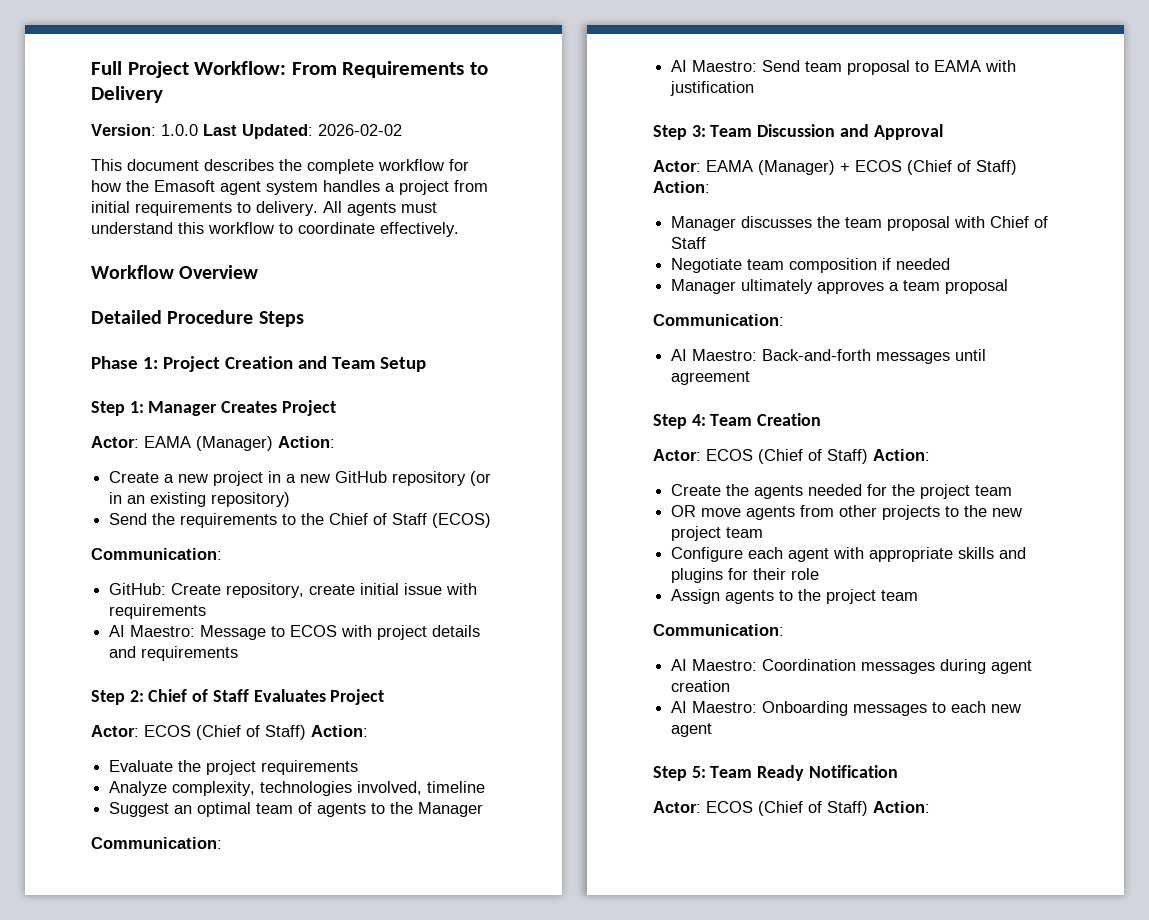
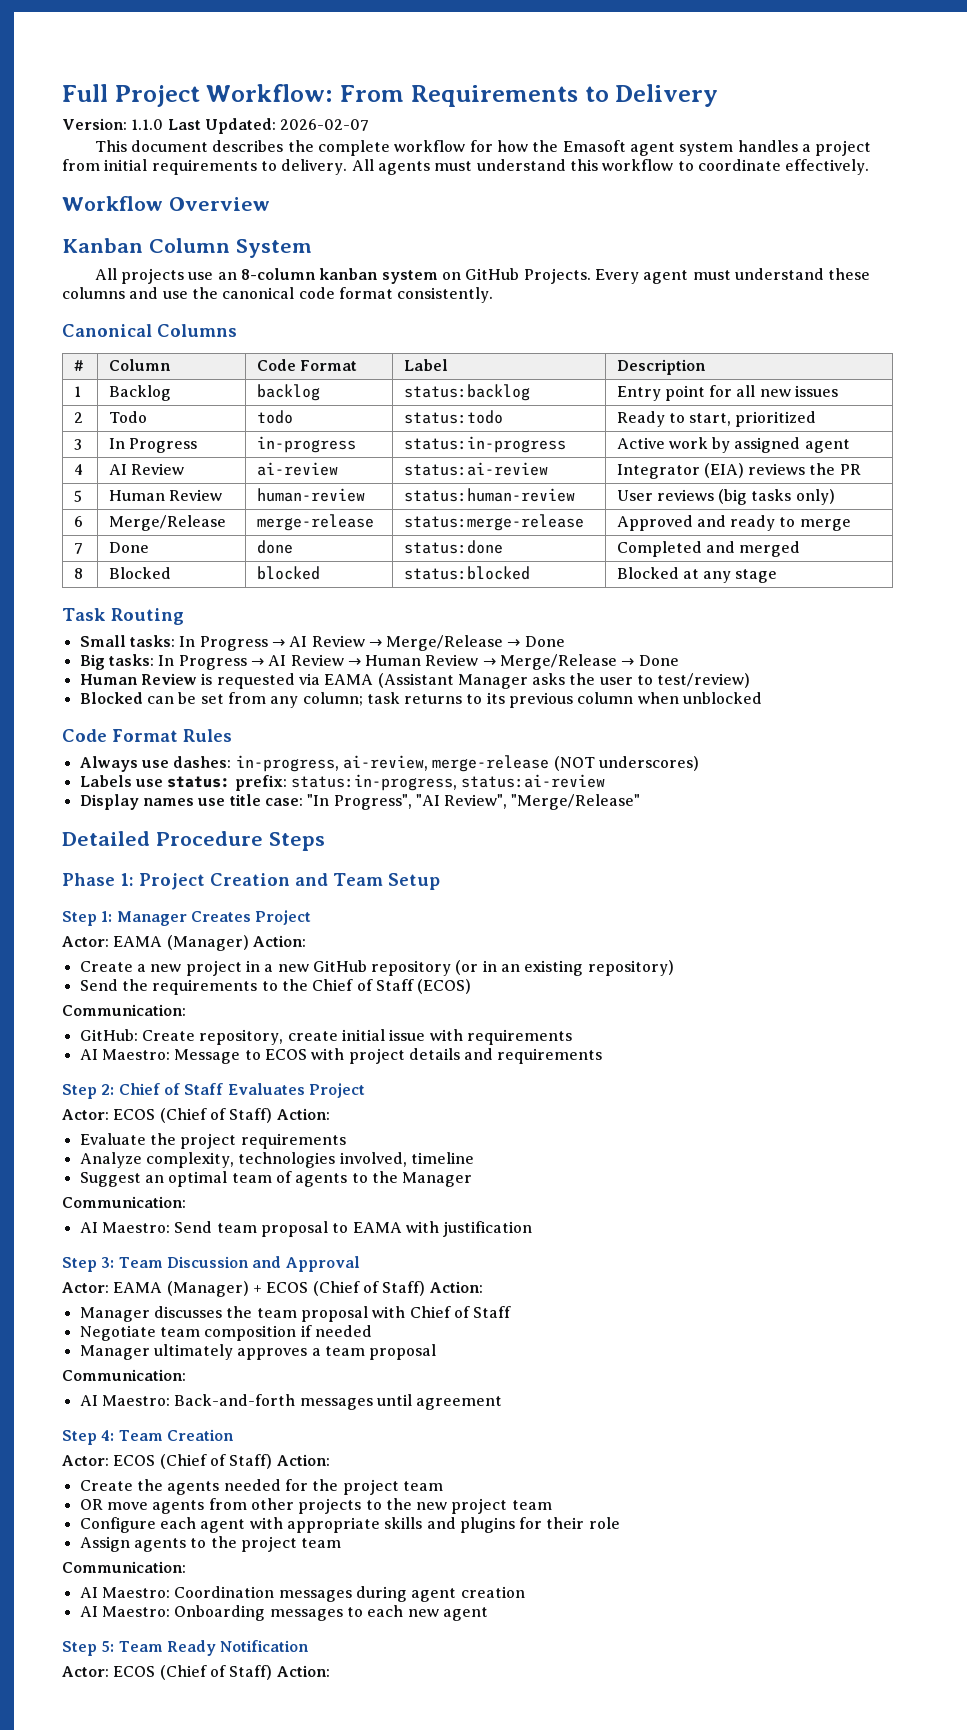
[161,124,198,136] 1.0.0 -> [131,119,164,130] 1.1.0
[318,124,402,136] 2026-02-02 -> [280,119,370,131] 2026-02-07
(259, 272) none -> [62,238,312,258] [94,268,871,284] [62,287,494,303] [62,324,237,337] [73,360,84,371] [108,359,171,371] [256,359,357,371] [403,359,448,371] [616,359,706,375] [73,386,81,397] [108,385,171,401] [256,384,320,401] [403,384,530,401] [616,385,839,401] [73,412,83,423] [108,411,148,423] [256,410,293,424] [403,410,503,424] [616,411,817,427] [73,439,82,450] [108,438,197,453] [256,436,356,453] [403,436,566,453] [616,437,850,453] [73,464,83,475] [108,463,184,475] [256,462,338,476] [403,462,548,476] [616,463,861,479] [73,490,82,502] [108,489,222,501] [256,488,365,502] [403,488,575,502] [616,489,835,505] [73,516,83,527] [108,515,226,531] [256,514,374,531] [403,514,584,531] [616,515,851,531] [73,543,83,554] [108,542,149,553] [256,540,293,554] [403,540,503,554] [616,541,801,557] [73,568,83,579] [108,567,171,579] [256,566,320,580] [403,566,530,580] [616,567,778,583] [62,608,184,625] [79,635,565,651] [79,654,679,670] [79,673,751,689] [79,692,763,708] [62,729,232,742] [79,755,699,772] [79,774,606,791] [79,794,641,810] // Kanban Column System // All projects use an 8-column kanban system on GitHub Projects. Every agent must understand these columns and use the canonical code format consistently. // Canonical Columns // # | Column | Code Format | Label | Description // 1 | Backlog | backlog | status:backlog | Entry point for all new issues // 2 | Todo | todo | status:todo | Ready to start, prioritized // 3 | In Progress | in-progress | status:in-progress | Active work by assigned agent // 4 | AI Review | ai-review | status:ai-review | Integrator (EIA) reviews the PR // 5 | Human Review | human-review | status:human-review | User reviews (big tasks only) // 6 | Merge/Release | merge-release | status:merge-release | Approved and ready to merge // 7 | Done | done | status:done | Completed and merged // 8 | Blocked | blocked | status:blocked | Blocked at any stage // Task Routing // Small tasks: In Progress → AI Review → Merge/Release → Done // Big tasks: In Progress → AI Review → Human Review → Merge/Release → Done // Human Review is requested via EAMA (Assistant Manager asks the user to test/review) // Blocked can be set from any column; task returns to its previous column when unblocked // Code Format Rules // Always use dashes: in-progress, ai-review, merge-release (NOT underscores) // Labels use status: prefix: status:in-progress, status:ai-review // Display names use title case: "In Progress", "AI Review", "Merge/Release"

